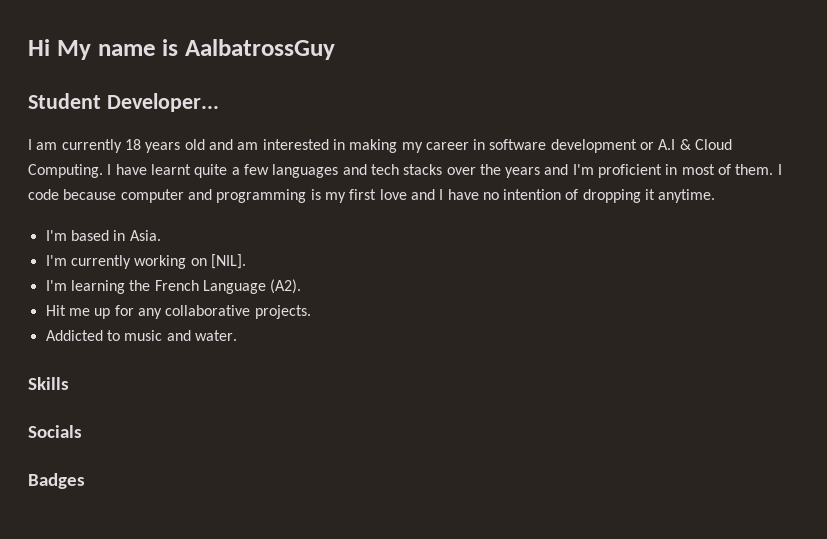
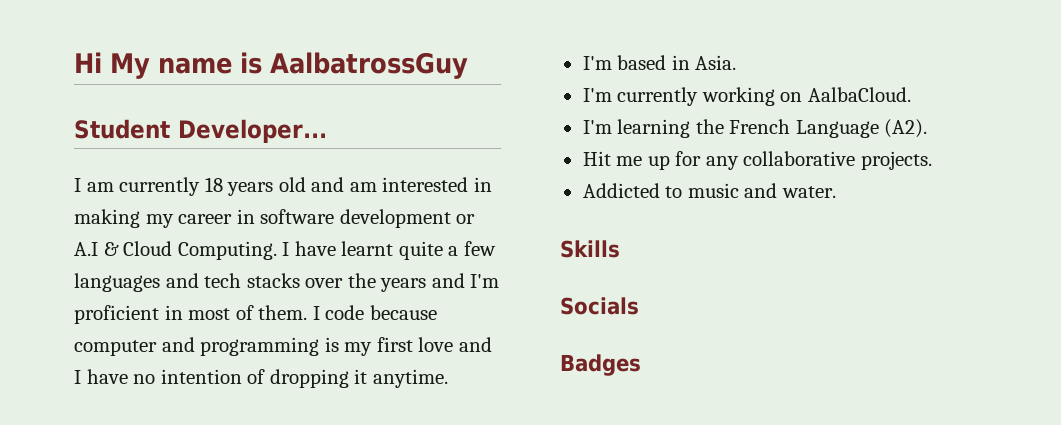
[210,254,246,269] [NIL]. -> [807,87,911,102] AalbaCloud.

